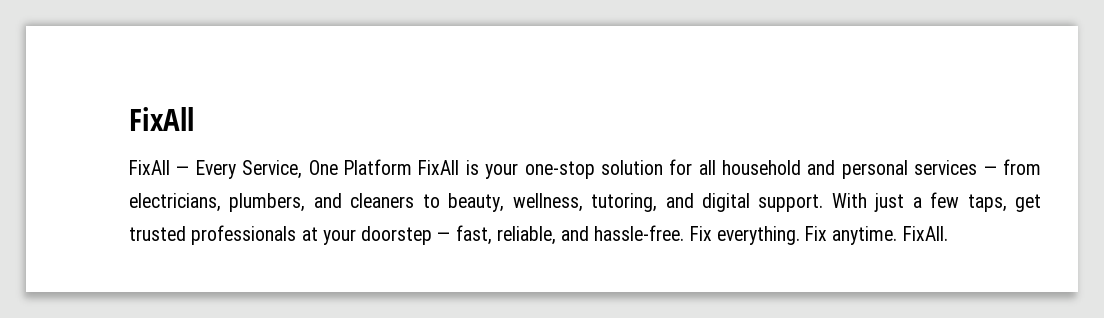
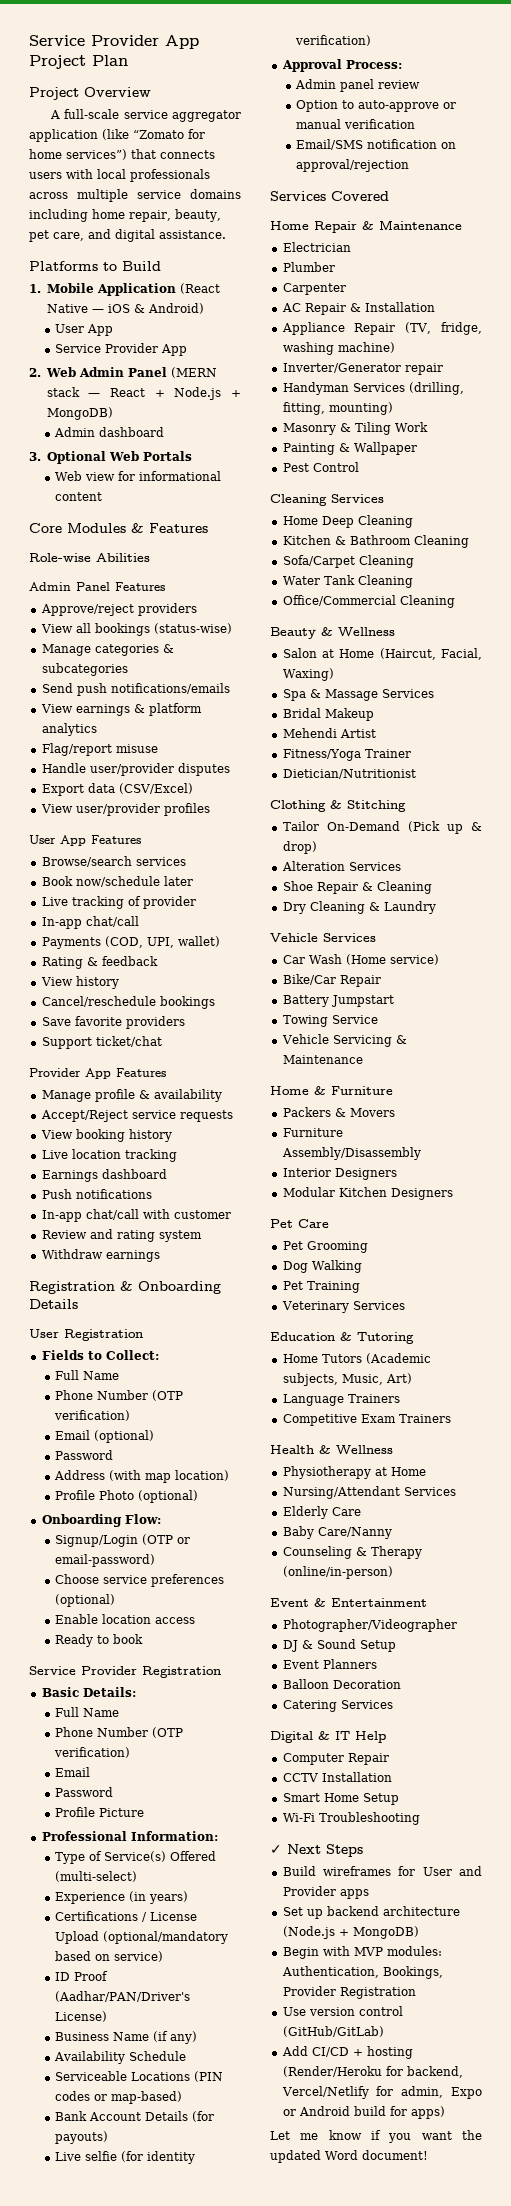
[129,107,194,131] [129,159,1042,179] [129,192,1041,212] [129,225,948,245] FixAll // FixAll — Every Service, One Platform FixAll is your one-stop solution for all household and personal services — from electricians, plumbers, and cleaners to beauty, wellness, tutoring, and digital support. With just a few taps, get trusted professionals at your doorstep — fast, reliable, and hassle-free. Fix everything. Fix anytime. FixAll. -> [29,35,199,49] [29,55,128,69] [29,87,151,100] [49,109,241,122] [29,129,205,142] [29,149,215,160] [29,169,210,182] [29,189,241,202] [29,209,221,222] [29,229,226,242] [29,261,161,271] [29,283,220,296] [46,303,204,314] [55,324,114,336] [55,343,188,356] [29,367,217,378] [46,387,242,400] [46,407,113,420] [54,427,165,437] [29,451,192,464] [55,471,222,481] [55,492,103,501] [29,523,208,533] [29,553,150,562] [29,582,165,591] [40,603,197,616] [40,623,232,636] [41,644,174,656] [41,663,128,676] [41,683,230,696] [40,703,202,716] [41,723,97,736] [41,743,158,756] [41,763,230,776] [41,783,193,796] [40,803,210,816] [29,835,141,846] [41,856,186,867] [41,876,193,887] [41,896,196,909] [41,916,139,929] [41,936,220,949] [41,956,158,969] [40,976,119,989] [41,996,215,1009] [41,1016,185,1029] [41,1036,162,1049] [29,1068,166,1079] [41,1089,222,1102] [40,1110,233,1122] [40,1129,172,1142] [41,1149,177,1162] [41,1169,167,1182] [41,1189,152,1199] [41,1209,231,1222] [41,1229,202,1242] [41,1249,160,1262] [29,1281,221,1294] [29,1299,78,1309] [29,1329,143,1341] [41,1350,159,1360] [55,1370,120,1380] [55,1390,184,1401] [54,1410,131,1421] [55,1430,155,1443] [55,1450,114,1460] [54,1470,230,1483] [55,1490,199,1503] [41,1514,161,1527] [55,1534,191,1547] [55,1554,156,1567] [55,1574,225,1587] [55,1594,116,1607] [55,1614,196,1624] [55,1634,144,1647] [29,1666,221,1678] [41,1687,136,1697] [55,1707,120,1717] [55,1727,184,1738] [54,1747,131,1758] [55,1767,91,1777] [55,1787,114,1797] [55,1807,145,1817] [41,1831,218,1841] [55,1851,217,1864] [55,1871,138,1882] [55,1891,189,1904] [55,1911,198,1922] [55,1931,229,1944] [55,1951,164,1962] [55,1971,109,1981] [55,1991,191,2002] [55,2011,108,2022] [55,2031,198,2044] [54,2051,187,2064] [55,2071,224,2082] [55,2091,183,2104] [55,2111,215,2122] [55,2131,109,2144] [55,2151,196,2164] [295,35,372,46] [281,59,402,72] [295,79,421,92] [296,100,457,112] [296,119,416,129] [296,139,457,150] [296,159,410,172] [270,191,389,201] [270,220,462,233] [282,242,351,252] [282,262,335,272] [282,283,346,295] [281,302,435,315] [281,322,482,335] [282,342,395,355] [282,363,443,375] [282,382,464,395] [282,402,393,415] [282,422,428,435] [282,442,417,455] [282,462,359,472] [270,494,384,506] [282,515,413,528] [282,535,469,548] [282,555,414,568] [282,575,413,588] [282,595,455,608] [270,627,395,639] [282,648,482,660] [282,668,334,681] [282,689,434,701] [282,708,374,721] [282,728,376,738] [282,749,411,761] [282,769,416,779] [270,800,406,812] [282,821,482,834] [282,841,317,854] [281,861,401,871] [282,881,432,894] [282,901,436,914] [270,933,376,942] [282,954,439,965] [282,974,381,987] [282,995,394,1007] [282,1015,378,1027] [281,1034,407,1047] [282,1055,363,1064] [270,1086,393,1095] [282,1107,395,1117] [282,1128,343,1137] [281,1147,421,1160] [282,1168,397,1180] [282,1187,453,1200] [270,1219,329,1228] [282,1241,368,1253] [282,1260,362,1273] [282,1281,360,1293] [281,1301,405,1313] [270,1332,414,1344] [282,1353,431,1364] [282,1373,412,1386] [282,1394,400,1406] [282,1414,451,1426] [270,1445,393,1454] [282,1466,426,1479] [282,1486,456,1499] [282,1506,361,1519] [282,1526,392,1539] [282,1546,422,1559] [282,1566,393,1579] [270,1598,427,1607] [282,1619,457,1632] [282,1639,396,1652] [282,1659,377,1669] [282,1679,401,1689] [282,1700,393,1712] [270,1731,386,1743] [282,1753,389,1765] [282,1772,392,1782] [282,1793,399,1805] [282,1812,420,1825] [270,1844,363,1857] [282,1866,482,1876] [282,1886,369,1899] [282,1906,460,1919] [282,1926,419,1939] [282,1946,442,1959] [281,1966,443,1979] [282,1986,416,1999] [282,2006,403,2016] [282,2026,384,2037] [281,2046,413,2059] [282,2066,463,2078] [281,2086,482,2099] [282,2106,445,2119] [270,2130,482,2143] [270,2150,428,2163] Service Provider App Project Plan // Project Overview // A full-scale service aggregator application (like “Zomato for home services”) that connects users with local professionals across multiple service domains including home repair, beauty, pet care, and digital assistance. // Platforms to Build // 1. Mobile Application (React Native — iOS & Android) // User App // Service Provider App // 2. Web Admin Panel (MERN stack — React + Node.js + MongoDB) // Admin dashboard // 3. Optional Web Portals // Web view for informational content // Core Modules & Features // Role-wise Abilities // Admin Panel Features // Approve/reject providers // View all bookings (status-wise) // Manage categories & subcategories // Send push notifications/emails // View earnings & platform analytics // Flag/report misuse // Handle user/provider disputes // Export data (CSV/Excel) // View user/provider profiles // User App Features // Browse/search services // Book now/schedule later // Live tracking of provider // In-app chat/call // Payments (COD, UPI, wallet) // Rating & feedback // View history // Cancel/reschedule bookings // Save favorite providers // Support ticket/chat // Provider App Features // Manage profile & availability // Accept/Reject service requests // View booking history // Live location tracking // Earnings dashboard // Push notifications // In-app chat/call with customer // Review and rating system // Withdraw earnings // Registration & Onboarding Details // User Registration // Fields to Collect: // Full Name // Phone Number (OTP verification) // Email (optional) // Password // Address (with map location) // Profile Photo (optional) // Onboarding Flow: // Signup/Login (OTP or email-password) // Choose service preferences (optional) // Enable location access // Ready to book // Service Provider Registration // Basic Details: // Full Name // Phone Number (OTP verification) // Email // Password // Profile Picture // Professional Information: // Type of Service(s) Offered (multi-select) // Experience (in years) // Certifications / License Upload (optional/mandatory based on service) // ID Proof (Aadhar/PAN/Driver's License) // Business Name (if any) // Availability Schedule // Serviceable Locations (PIN codes or map-based) // Bank Account Details (for payouts) // Live selfie (for identity verification) // Approval Process: // Admin panel review // Option to auto-approve or manual verification // Email/SMS notification on approval/rejection // Services Covered // Home Repair & Maintenance // Electrician // Plumber // Carpenter // AC Repair & Installation // Appliance Repair (TV, fridge, washing machine) // Inverter/Generator repair // Handyman Services (drilling, fitting, mounting) // Masonry & Tiling Work // Painting & Wallpaper // Pest Control // Cleaning Services // Home Deep Cleaning // Kitchen & Bathroom Cleaning // Sofa/Carpet Cleaning // Water Tank Cleaning // Office/Commercial Cleaning // Beauty & Wellness // Salon at Home (Haircut, Facial, Waxing) // Spa & Massage Services // Bridal Makeup // Mehendi Artist // Fitness/Yoga Trainer // Dietician/Nutritionist // Clothing & Stitching // Tailor On-Demand (Pick up & drop) // Alteration Services // Shoe Repair & Cleaning // Dry Cleaning & Laundry // Vehicle Services // Car Wash (Home service) // Bike/Car Repair // Battery Jumpstart // Towing Service // Vehicle Servicing & Maintenance // Home & Furniture // Packers & Movers // Furniture Assembly/Disassembly // Interior Designers // Modular Kitchen Designers // Pet Care // Pet Grooming // Dog Walking // Pet Training // Veterinary Services // Education & Tutoring // Home Tutors (Academic subjects, Music, Art) // Language Trainers // Competitive Exam Trainers // Health & Wellness // Physiotherapy at Home // Nursing/Attendant Services // Elderly Care // Baby Care/Nanny // Counseling & Therapy (online/in-person) // Event & Entertainment // Photographer/Videographer // DJ & Sound Setup // Event Planners // Balloon Decoration // Catering Services // Digital & IT Help // Computer Repair // CCTV Installation // Smart Home Setup // Wi-Fi Troubleshooting // ✓ Next Steps // Build wireframes for User and Provider apps // Set up backend architecture (Node.js + MongoDB) // Begin with MVP modules: Authentication, Bookings, Provider Registration // Use version control (GitHub/GitLab) // Add CI/CD + hosting (Render/Heroku for backend, Vercel/Netlify for admin, Expo or Android build for apps) // Let me know if you want the updated Word document!

